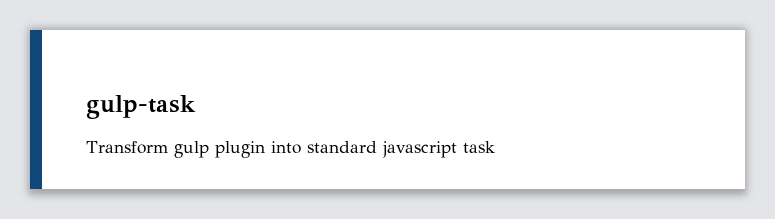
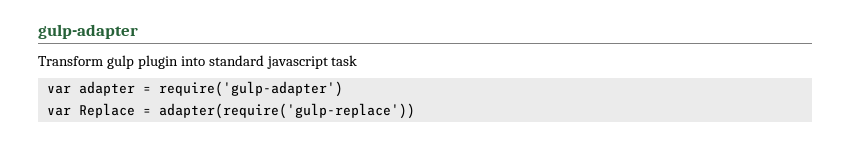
[86,95,196,119] gulp-task -> [38,24,138,39] gulp-adapter
(495, 147) none -> [46,81,343,97] [46,103,415,119] // var adapter = require('gulp-adapter') // var Replace = adapter(require('gulp-replace'))

